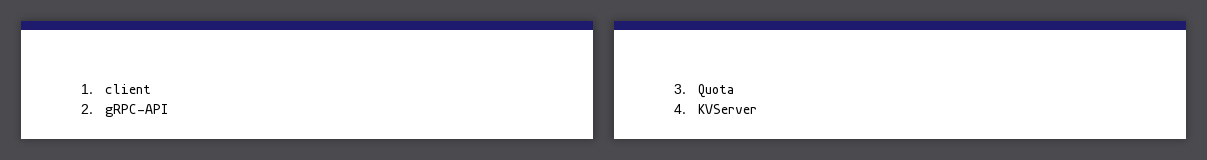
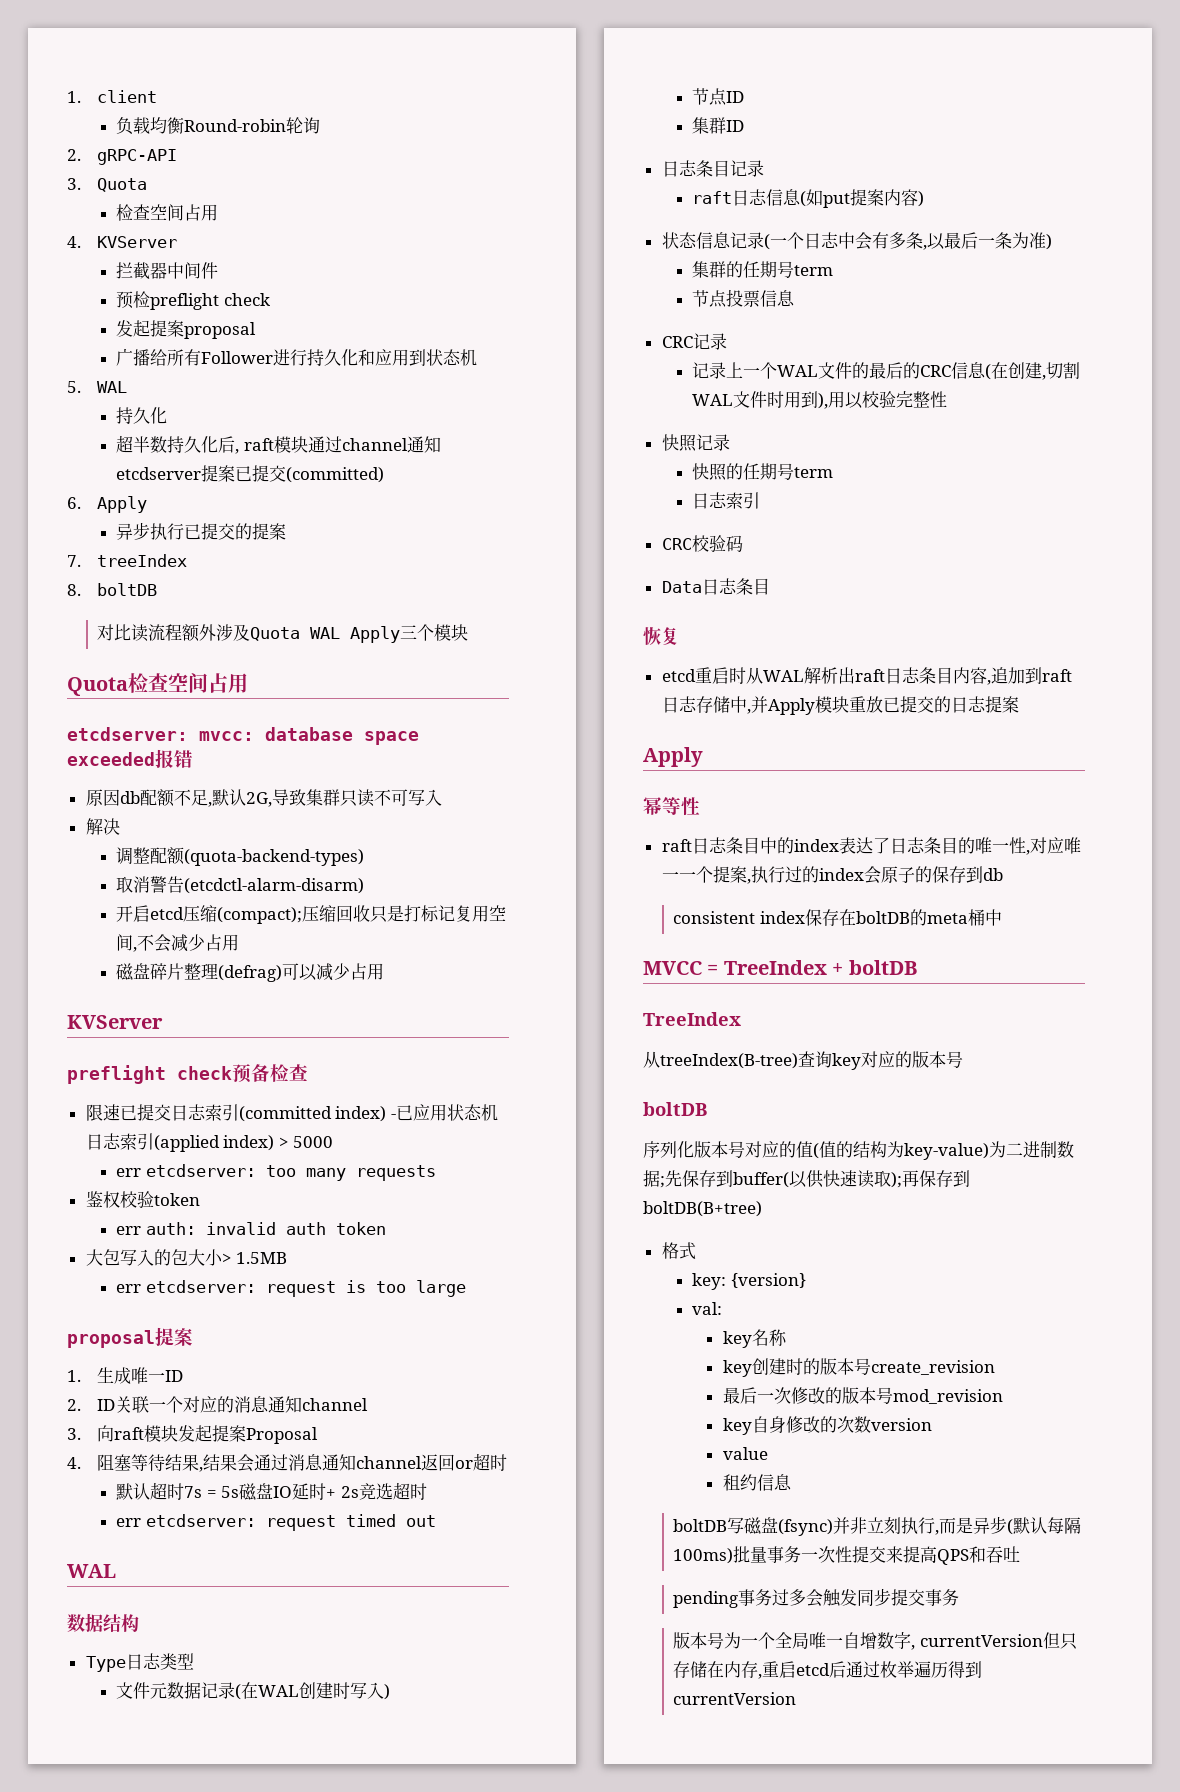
(151, 89) none -> [116,117,321,135] // 负载均衡Round-robin轮询
(734, 91) none -> [116,204,219,221] // 检查空间占用
(757, 109) none -> [116,262,219,280] [116,291,270,310] [116,320,257,339] [116,348,478,366] [67,381,128,393] [116,407,168,424] [116,435,441,454] [116,465,385,483] [67,496,148,513] [116,522,287,540] [67,554,188,567] [67,583,158,596] [97,624,469,643] [67,673,248,696] [67,727,419,745] [67,749,193,769] [85,789,442,807] [85,818,120,835] [116,847,365,866] [116,876,365,894] [116,905,507,924] [116,934,240,952] [116,963,385,982] [67,1015,163,1029] [67,1064,308,1084] [85,1104,498,1122] [85,1133,334,1152] [116,1164,436,1181] [85,1191,200,1208] [116,1222,386,1235] [85,1249,288,1266] [116,1280,466,1297] [67,1327,193,1348] [67,1367,184,1384] [67,1396,369,1413] [67,1425,319,1444] [67,1453,508,1472] [116,1482,427,1501] [116,1514,436,1531] [67,1564,116,1578] [67,1613,139,1633] [85,1653,194,1672] [116,1682,391,1700] [692,88,745,106] [692,117,745,134] [661,160,764,177] [692,189,925,208] [661,232,1052,250] [692,261,834,278] [692,289,796,308] [661,333,727,350] [692,362,1081,380] [692,391,948,409] [661,434,730,452] [692,463,834,481] [692,492,761,509] [661,535,743,552] [661,578,770,595] [643,627,679,645] [661,667,1072,685] [661,696,1019,715] [643,747,703,767] [643,797,700,816] [661,837,1081,855] [661,866,1003,884] [673,909,1003,926] [643,960,917,975] [643,1012,741,1026] [643,1051,963,1070] [643,1102,707,1116] [643,1141,1074,1160] [643,1170,970,1188] [643,1201,762,1217] [661,1242,696,1260] [692,1273,806,1290] [692,1302,723,1315] [722,1329,787,1348] [722,1358,995,1377] [722,1387,1003,1404] [722,1416,932,1435] [722,1447,768,1460] [722,1474,792,1491] [673,1516,1082,1536] [673,1546,1021,1565] [673,1588,960,1608] [673,1632,1078,1650] [673,1661,983,1679] [673,1692,797,1705] // 拦截器中间件 // 预检preflight check // 发起提案proposal // 广播给所有Follower进行持久化和应用到状态机 // 5. WAL // 持久化 // 超半数持久化后, raft模块通过channel通知etcdserver提案已提交(committed) // 6. Apply // 异步执行已提交的提案 // 7. treeIndex // 8. boltDB // 对比读流程额外涉及Quota WAL Apply三个模块 // Quota检查空间占用 // etcdserver: mvcc: database space exceeded报错 // 原因db配额不足,默认2G,导致集群只读不可写入 // 解决 // 调整配额(quota-backend-types) // 取消警告(etcdctl-alarm-disarm) // 开启etcd压缩(compact);压缩回收只是打标记复用空间,不会减少占用 // 磁盘碎片整理(defrag)可以减少占用 // KVServer // preflight check预备检查 // 限速已提交日志索引(committed index) -已应用状态机日志索引(applied index) > 5000 // err etcdserver: too many requests // 鉴权校验token // err auth: invalid auth token // 大包写入的包大小> 1.5MB // err etcdserver: request is too large // proposal提案 // 1.生成唯一ID // 2. ID关联一个对应的消息通知channel // 3.向raft模块发起提案Proposal // 4.阻塞等待结果,结果会通过消息通知channel返回or超时 // 默认超时7s = 5s磁盘IO延时+ 2s竞选超时 // err etcdserver: request timed out // WAL // 数据结构 // Type日志类型 // 文件元数据记录(在WAL创建时写入) // 节点ID // 集群ID // 日志条目记录 // raft日志信息(如put提案内容) // 状态信息记录(一个日志中会有多条,以最后一条为准) // 集群的任期号term // 节点投票信息 // CRC记录 // 记录上一个WAL文件的最后的CRC信息(在创建,切割WAL文件时用到),用以校验完整性 // 快照记录 // 快照的任期号term // 日志索引 // CRC校验码 // Data日志条目 // 恢复 // etcd重启时从WAL解析出raft日志条目内容,追加到raft日志存储中,并Apply模块重放已提交的日志提案 // Apply // 幂等性 // raft日志条目中的index表达了日志条目的唯一性,对应唯一一个提案,执行过的index会原子的保存到db // consistent index保存在boltDB的meta桶中 // MVCC = TreeIndex + boltDB // TreeIndex // 从treeIndex(B-tree)查询key对应的版本号 // boltDB // 序列化版本号对应的值(值的结构为key-value)为二进制数据;先保存到buffer(以供快速读取);再保存到boltDB(B+tree) // 格式 // key: {version} // val: // key名称 // key创建时的版本号create_revision // 最后一次修改的版本号mod_revision // key自身修改的次数version // value // 租约信息 // boltDB写磁盘(fsync)并非立刻执行,而是异步(默认每隔100ms)批量事务一次性提交来提高QPS和吞吐 // pending事务过多会触发同步提交事务 // 版本号为一个全局唯一自增数字, currentVersion但只存储在内存,重启etcd后通过枚举遍历得到currentVersion

